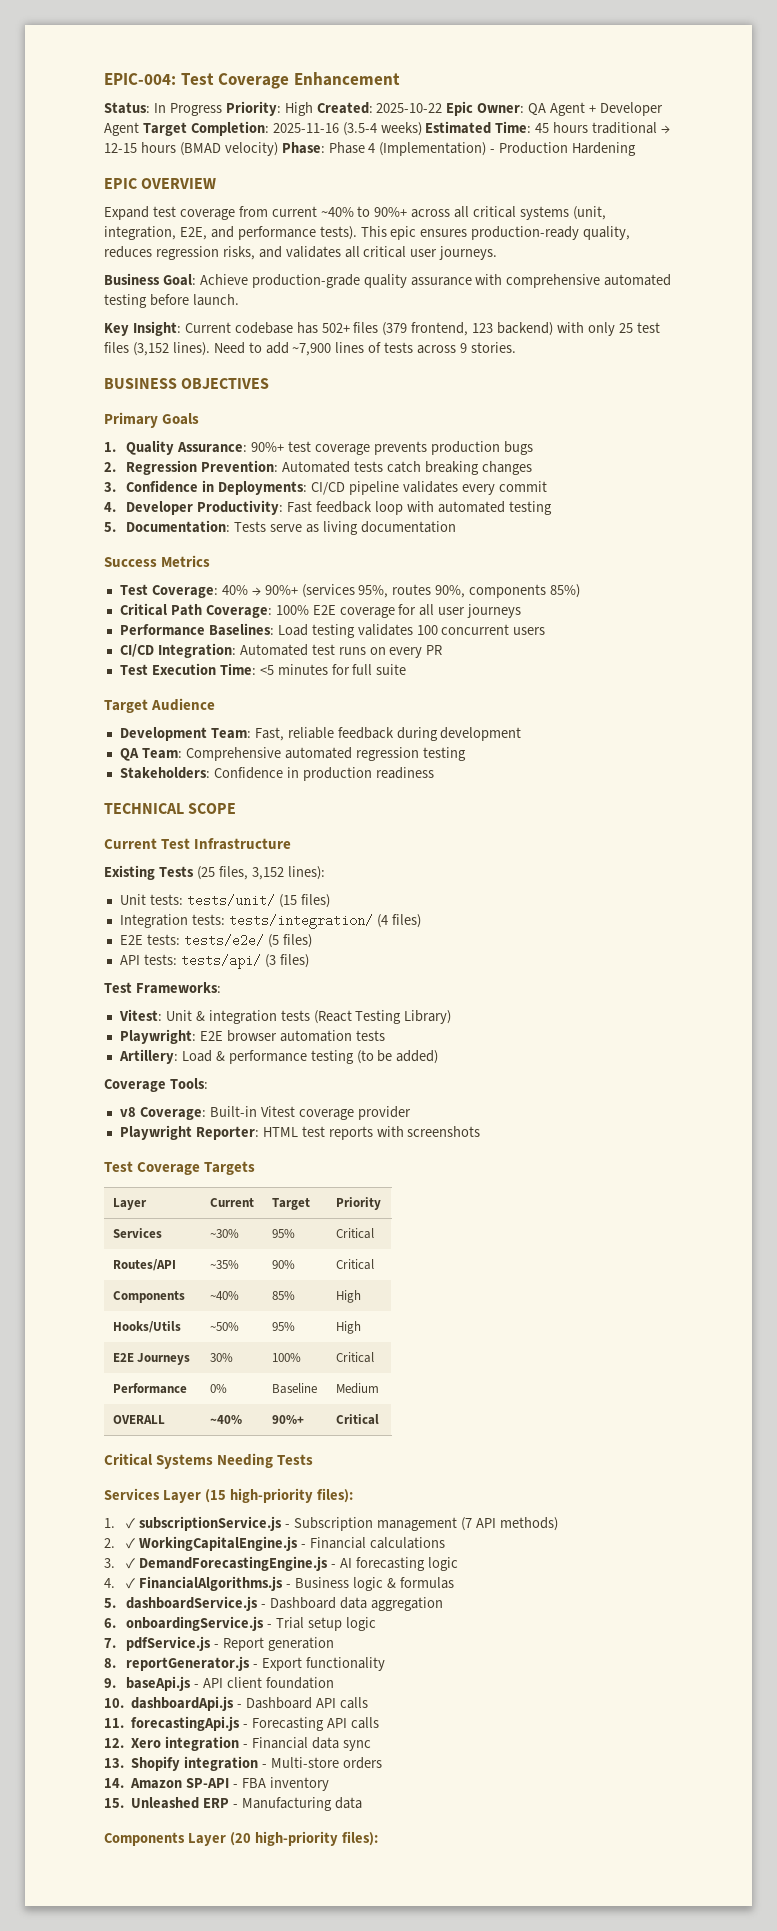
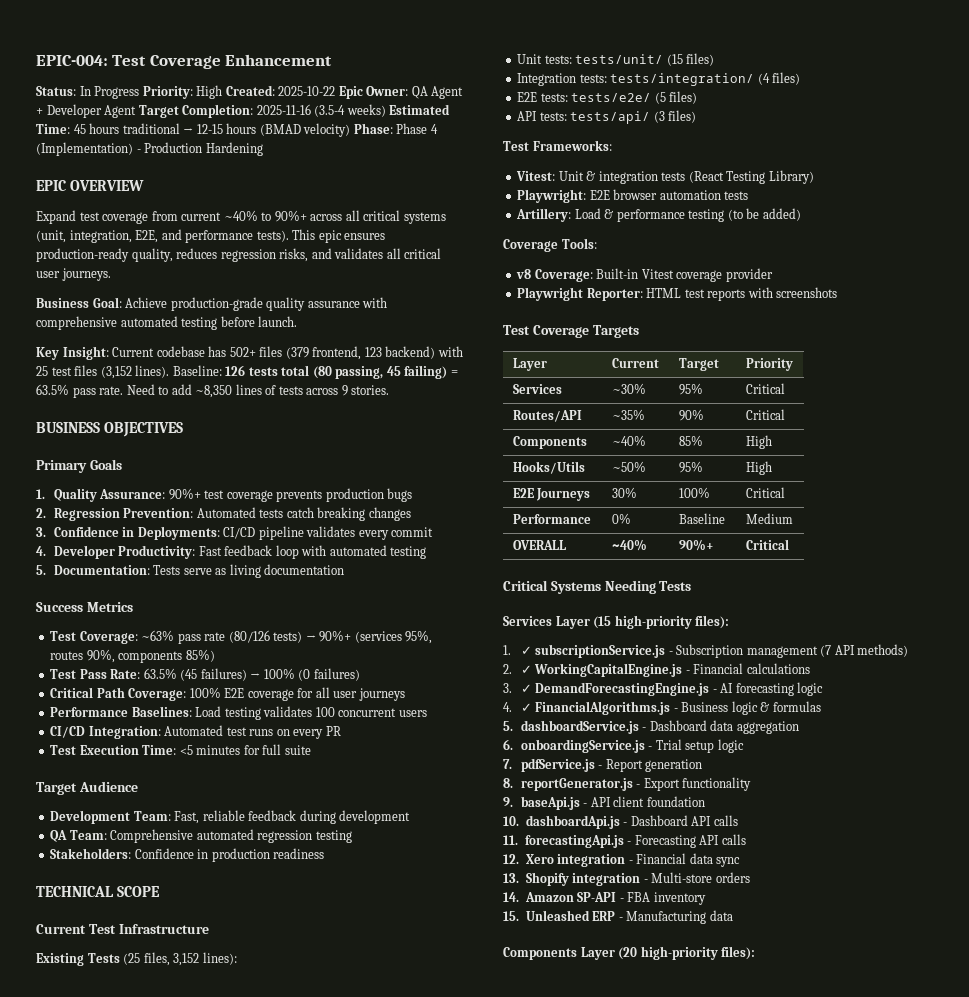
[587,322,615,336] only -> (463, 351) none
(210, 349) none -> [172,365,458,379] [36,384,124,398] Baseline: 126 tests total (80 passing, 45 failing) = 63.5% pass rate.
[292,343,332,356] ~7,900 -> [195,385,233,398] ~8,350
[221,585,248,595] 40% -> [141,630,303,644] ~63% pass rate (80/126 tests)
(581, 591) none -> [50,668,360,681] // Test Pass Rate: 63.5% (45 failures) → 100% (0 failures)

